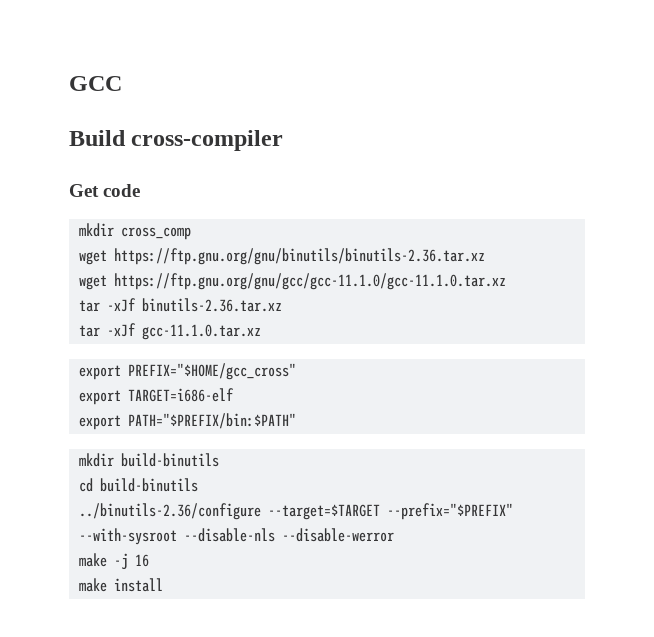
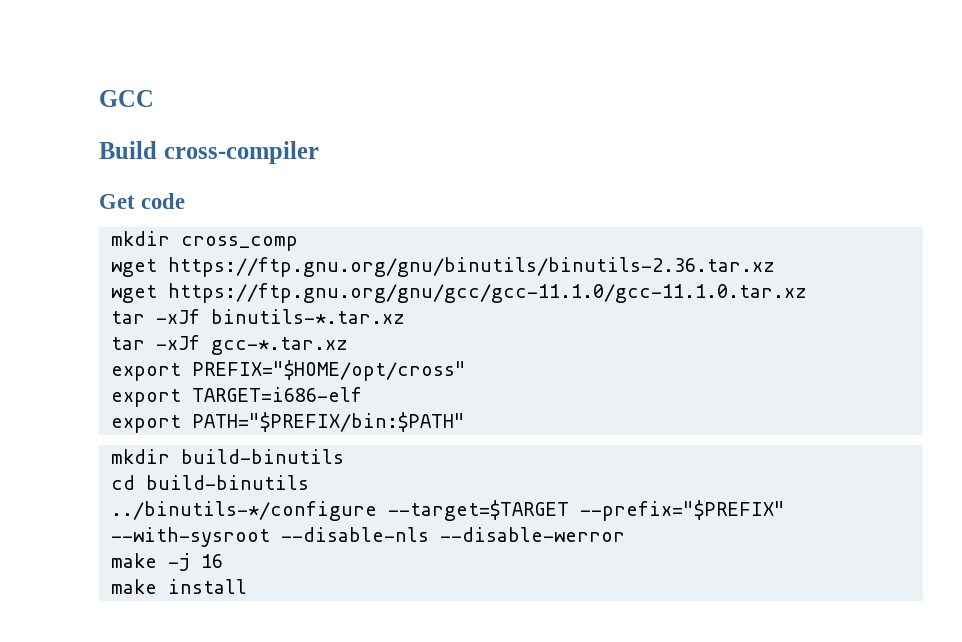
[142,298,283,312] [79,323,262,340] [79,363,297,380] binutils-2.36.tar.xz // tar -xJf gcc-11.1.0.tar.xz // export PREFIX="$HOME/gcc_cross" -> [210,309,405,324] [110,335,348,355] [110,360,466,381] binutils-*.tar.xz // tar -xJf gcc-*.tar.xz // export PREFIX="$HOME/opt/cross"
[79,503,262,520] ../binutils-2.36/configure -> [110,501,377,521] ../binutils-*/configure

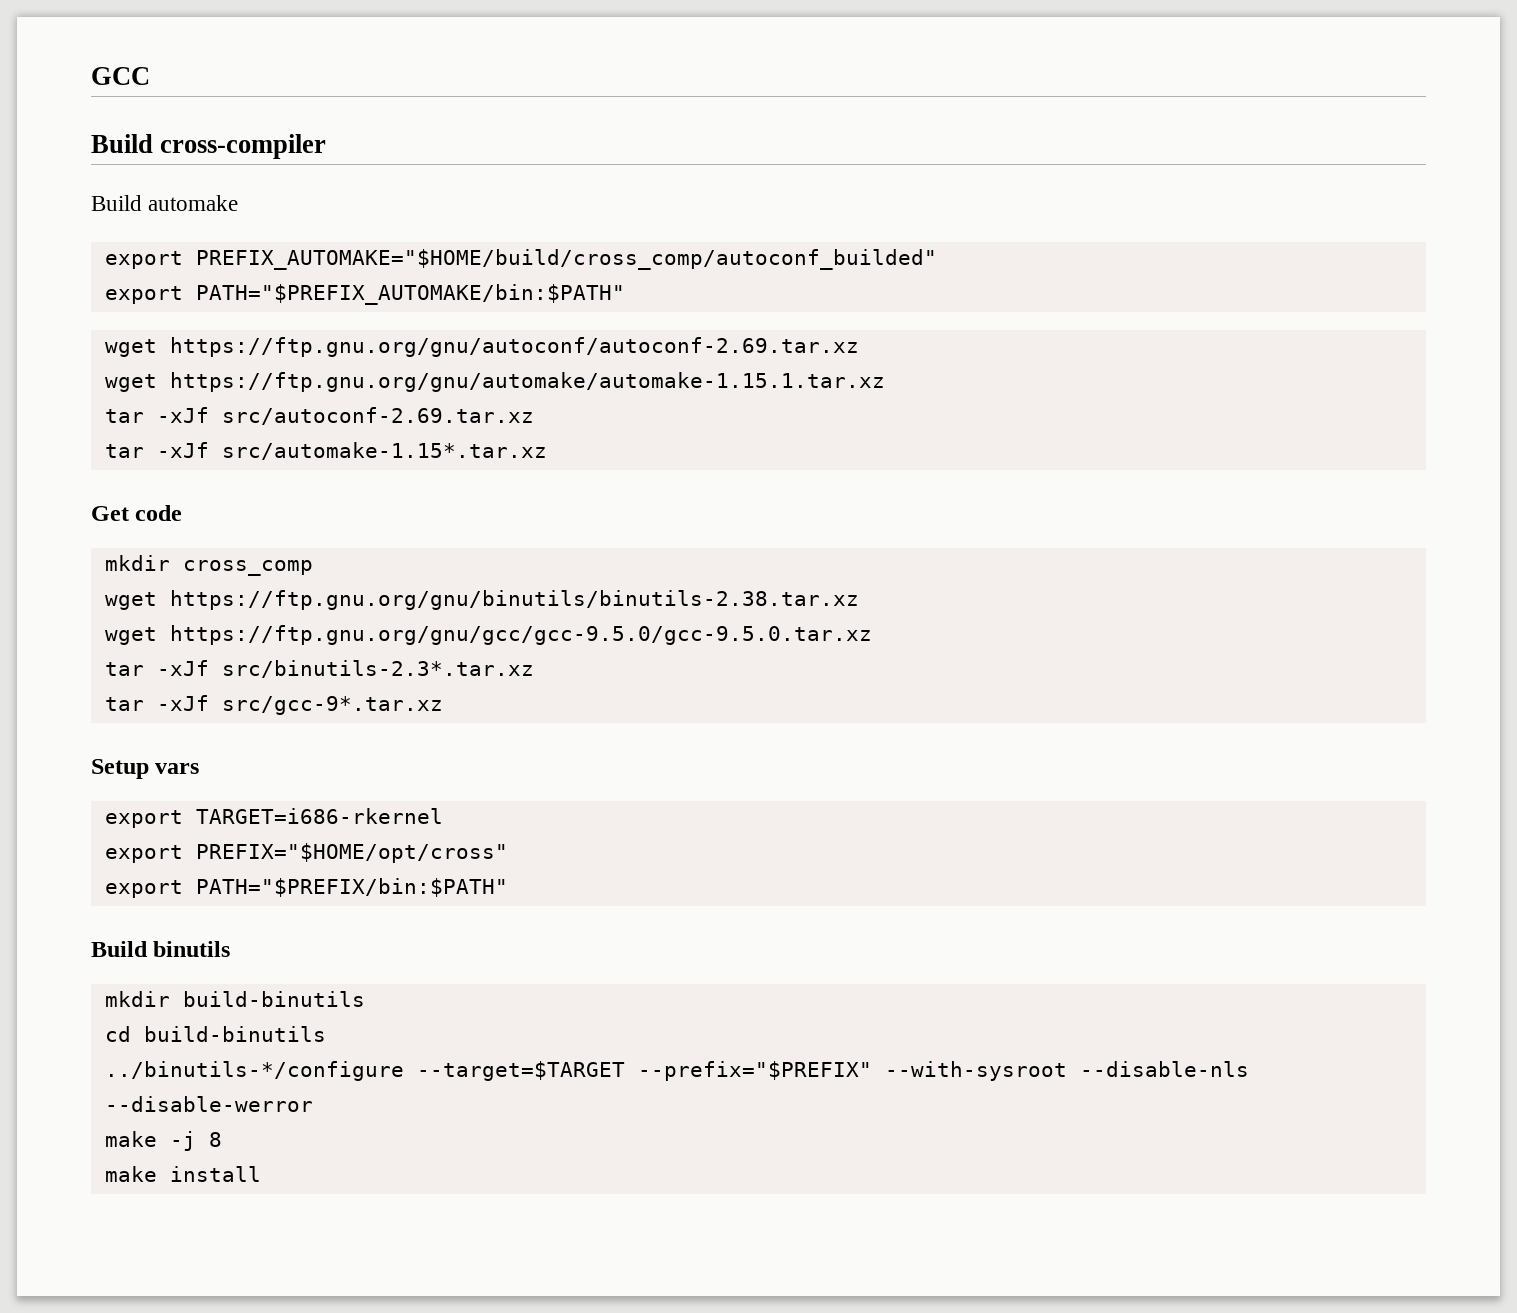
(319, 152) none -> [91,195,239,211] [104,249,937,270] [104,284,625,305] [104,337,859,357] [104,372,885,392] [104,407,534,425] [104,442,547,460] // Build automake // export PREFIX_AUTOMAKE="$HOME/build/cross_comp/autoconf_builded" // export PATH="$PREFIX_AUTOMAKE/bin:$PATH" // wget https://ftp.gnu.org/gnu/autoconf/autoconf-2.69.tar.xz // wget https://ftp.gnu.org/gnu/automake/automake-1.15.1.tar.xz // tar -xJf src/autoconf-2.69.tar.xz // tar -xJf src/automake-1.15*.tar.xz
[167,257,775,277] [110,283,807,303] [110,309,405,324] [110,335,348,355] https://ftp.gnu.org/gnu/binutils/binutils-2.36.tar.xz // wget https://ftp.gnu.org/gnu/gcc/gcc-11.1.0/gcc-11.1.0.tar.xz // tar -xJf binutils-*.tar.xz // tar -xJf gcc-*.tar.xz -> [169,590,859,610] [104,625,872,645] [104,660,534,678] [104,695,443,715] [91,759,200,779] [104,808,443,828] https://ftp.gnu.org/gnu/binutils/binutils-2.38.tar.xz // wget https://ftp.gnu.org/gnu/gcc/gcc-9.5.0/gcc-9.5.0.tar.xz // tar -xJf src/binutils-2.3*.tar.xz // tar -xJf src/gcc-9*.tar.xz // Setup vars // export TARGET=i686-rkernel
[191,387,362,402] [110,412,465,433] TARGET=i686-elf // export PATH="$PREFIX/bin:$PATH" -> [195,878,508,897] [91,941,231,957] PATH="$PREFIX/bin:$PATH" // Build binutils
[200,554,223,568] 16 -> [208,1132,222,1147] 8

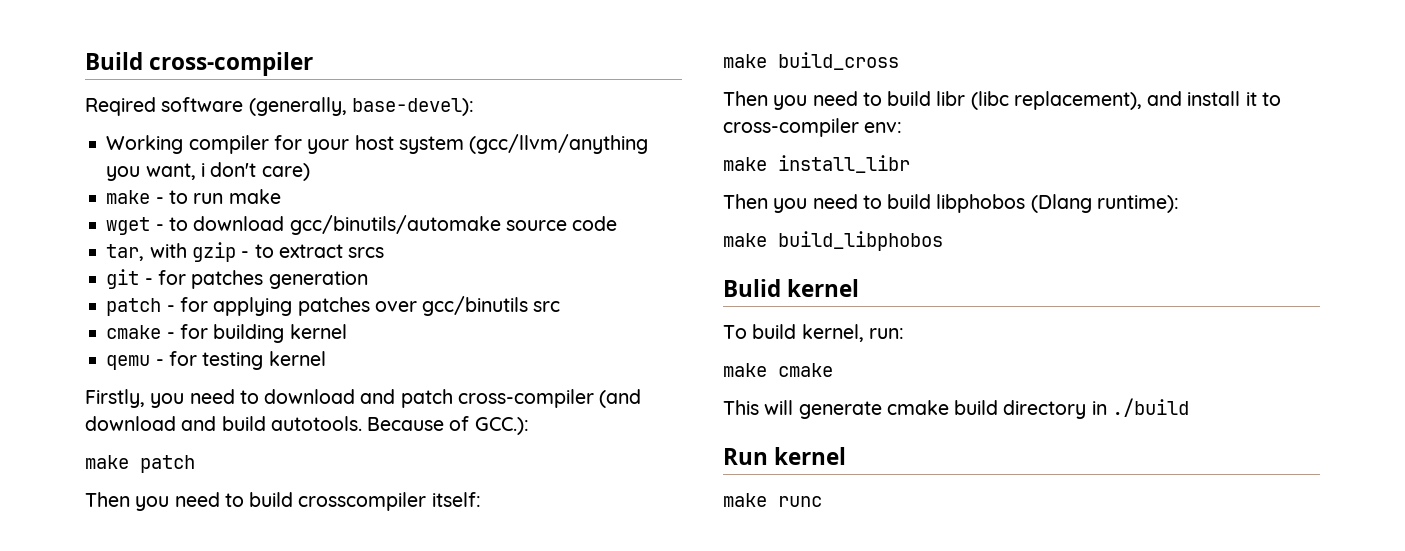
[91,67,150,85] GCC // -> (85, 61) none
[91,195,239,211] [104,249,937,270] [104,284,625,305] [104,337,859,357] [104,372,885,392] [104,407,534,425] [104,442,547,460] [91,505,183,521] [104,555,313,576] [104,590,859,610] [104,625,872,645] [104,660,534,678] [104,695,443,715] [91,759,200,779] [104,808,443,828] [104,843,508,863] [104,878,508,898] [91,941,231,957] [104,991,365,1007] [104,1026,326,1042] [104,1061,1249,1081] [104,1096,313,1112] [104,1131,222,1151] [104,1166,261,1182] Build automake // export PREFIX_AUTOMAKE="$HOME/build/cross_comp/autoconf_builded" // export PATH="$PREFIX_AUTOMAKE/bin:$PATH" // wget https://ftp.gnu.org/gnu/autoconf/autoconf-2.69.tar.xz // wget https://ftp.gnu.org/gnu/automake/automake-1.15.1.tar.xz // tar -xJf src/autoconf-2.69.tar.xz // tar -xJf src/automake-1.15*.tar.xz // Get code // mkdir cross_comp // wget https://ftp.gnu.org/gnu/binutils/binutils-2.38.tar.xz // wget https://ftp.gnu.org/gnu/gcc/gcc-9.5.0/gcc-9.5.0.tar.xz // tar -xJf src/binutils-2.3*.tar.xz // tar -xJf src/gcc-9*.tar.xz // Setup vars // export TARGET=i686-rkernel // export PREFIX="$HOME/opt/cross" // export PATH="$PREFIX/bin:$PATH" // Build binutils // mkdir build-binutils // cd build-binutils // ../binutils-*/configure --target=$TARGET --prefix="$PREFIX" --with-sysroot --disable-nls --disable-werror // make -j 8 // make install -> [85,97,474,116] [106,134,649,154] [106,162,310,181] [106,189,281,204] [106,215,618,235] [106,242,385,262] [106,269,368,289] [106,296,561,316] [106,324,347,343] [106,351,326,370] [85,389,642,408] [85,416,529,435] [85,455,195,473] [85,492,481,511] [723,52,899,70] [723,91,1281,110] [723,118,903,137] [723,155,910,173] [723,194,1179,213] [723,231,943,251] [723,279,860,297] [723,324,904,342] [723,363,833,377] [723,398,1189,419] [723,447,847,465] [723,493,822,507] Reqired software (generally, base-devel): // Working compiler for your host system (gcc/llvm/anything you want, i don't care) // make - to run make // wget - to download gcc/binutils/automake source code // tar, with gzip - to extract srcs // git - for patches generation // patch - for applying patches over gcc/binutils src // cmake - for building kernel // qemu - for testing kernel // Firstly, you need to download and patch cross-compiler (and download and build autotools. Because of GCC.): // make patch // Then you need to build crosscompiler itself: // make build_cross // Then you need to build libr (libc replacement), and install it to cross-compiler env: // make install_libr // Then you need to build libphobos (Dlang runtime): // make build_libphobos // Bulid kernel // To build kernel, run: // make cmake // This will generate cmake build directory in ./build // Run kernel // make runc

